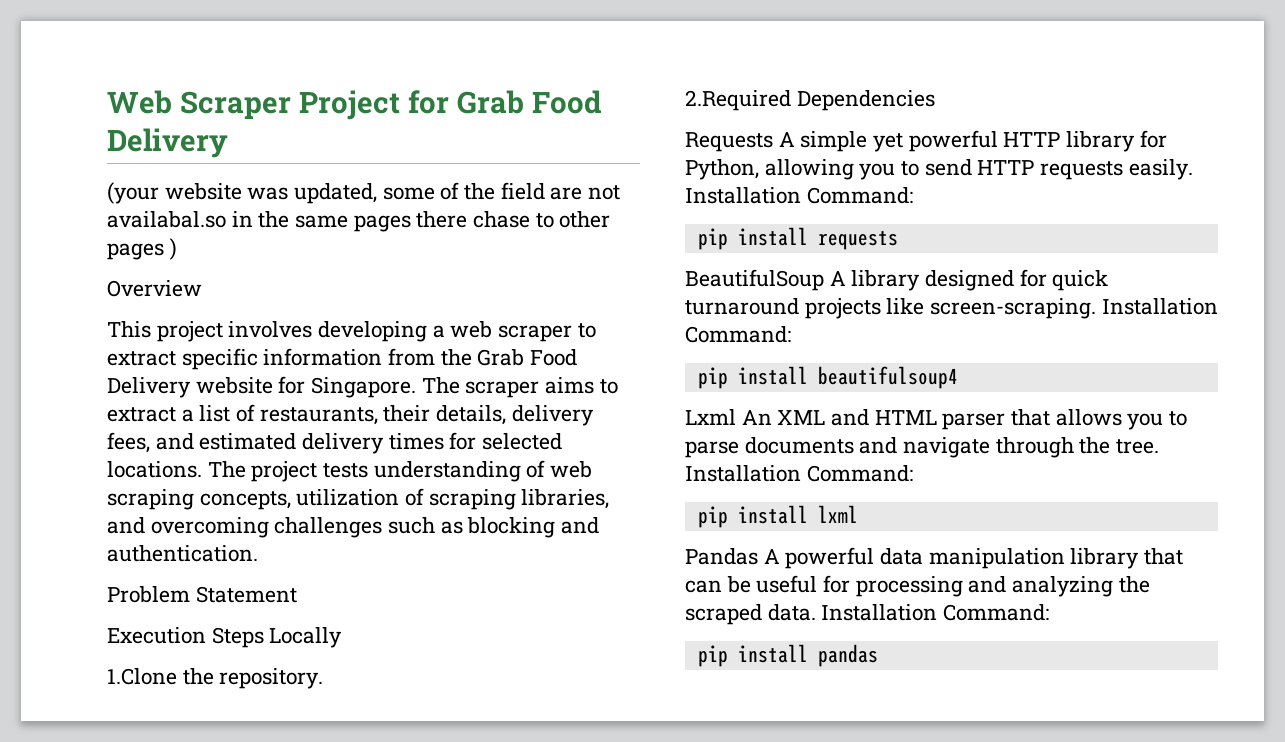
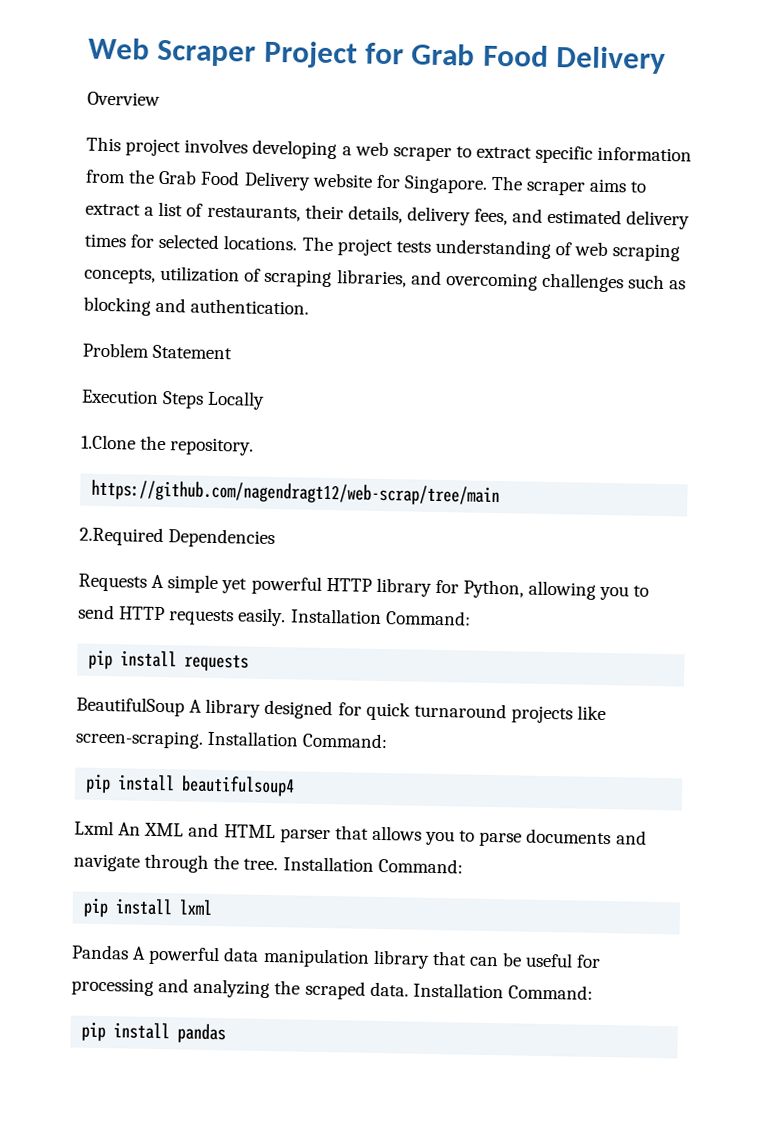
[107,182,621,204] [107,211,611,232] [107,238,177,260] // (your website was updated, some of the field are not availabal.so in the same pages there chase to other pages ) -> (667, 60) none
(324, 678) none -> [91,479,501,507] // https://github.com/nagendragt12/web-scrap/tree/main

